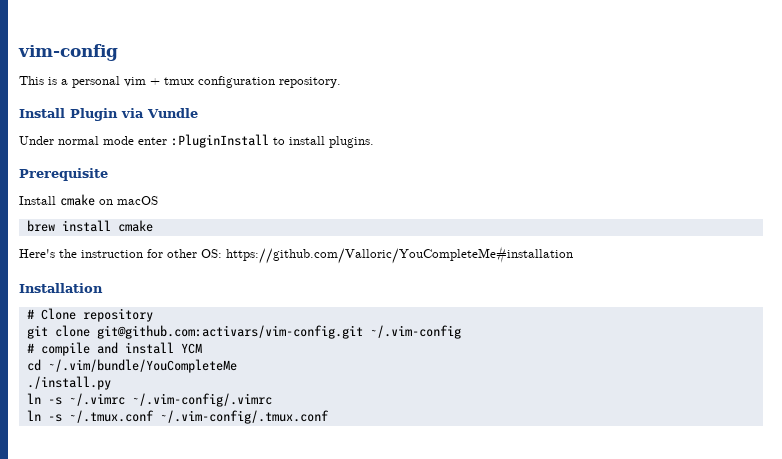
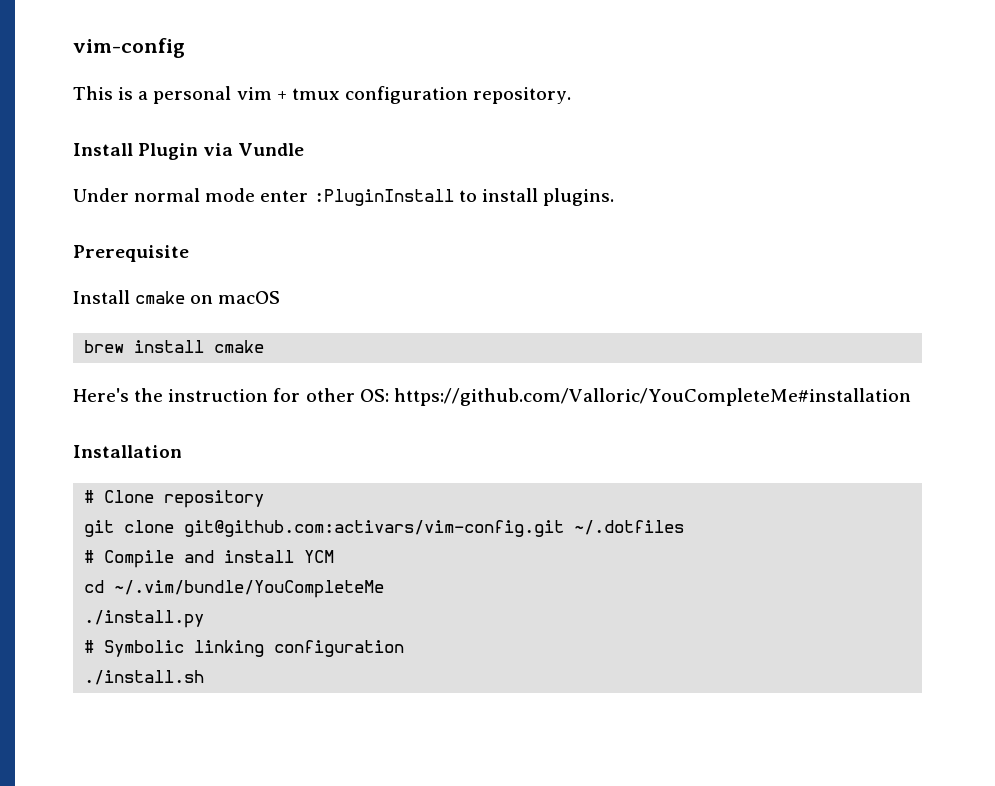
[369,325,461,339] [26,342,90,356] ~/.vim-config // # compile -> [574,520,685,535] [84,550,175,568] ~/.dotfiles // # Compile
[26,393,272,407] [26,410,329,424] ln -s ~/.vimrc ~/.vim-config/.vimrc // ln -s ~/.tmux.conf ~/.vim-config/.tmux.conf -> [84,640,405,657] [84,670,205,685] # Symbolic linking configuration // ./install.sh

